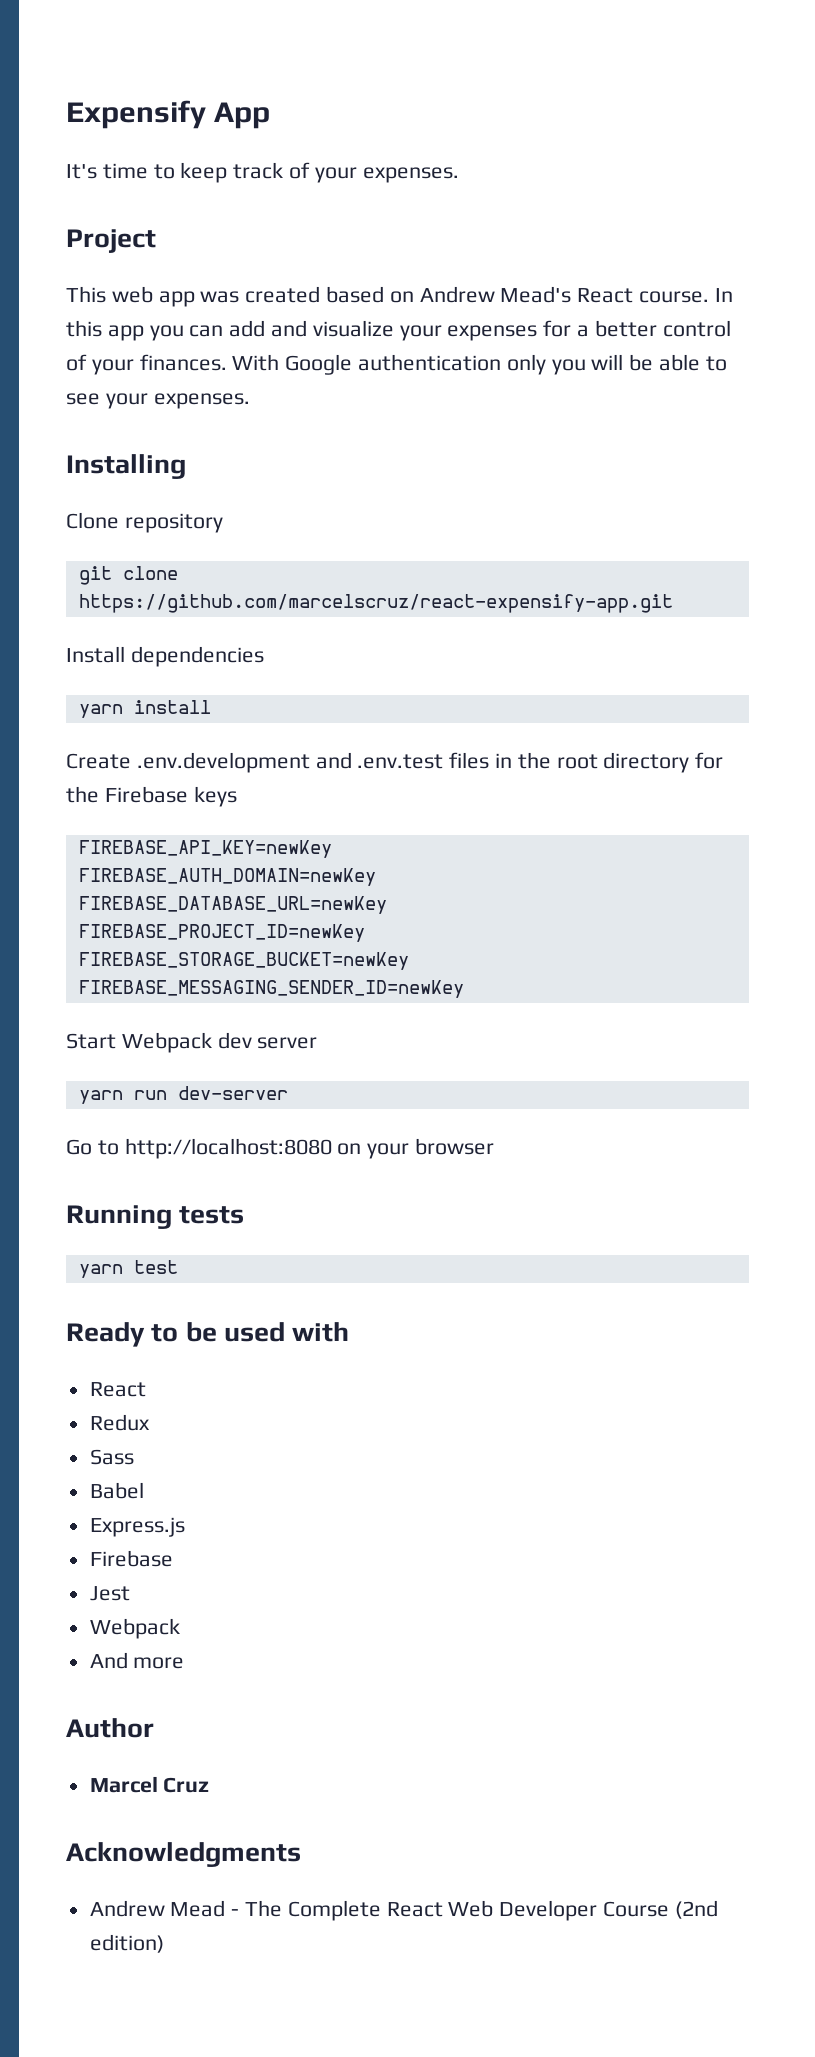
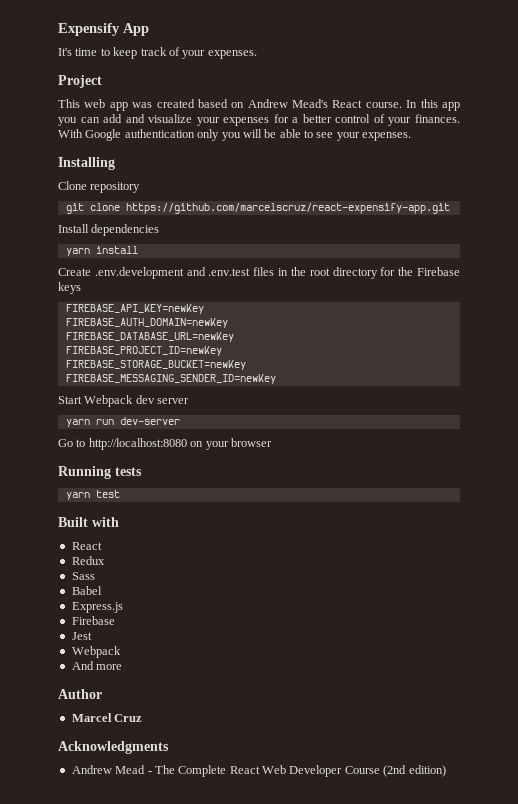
[66,1322,285,1347] Ready to be used -> [58,517,88,527] Built

